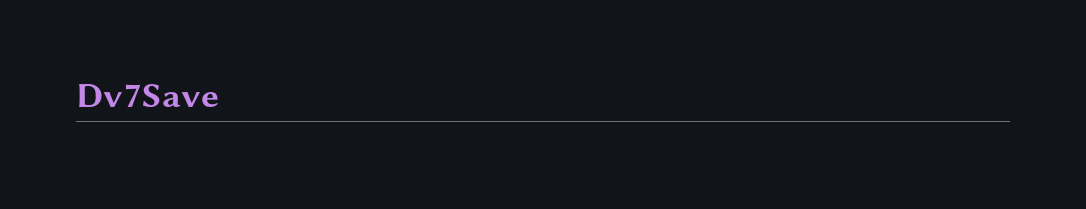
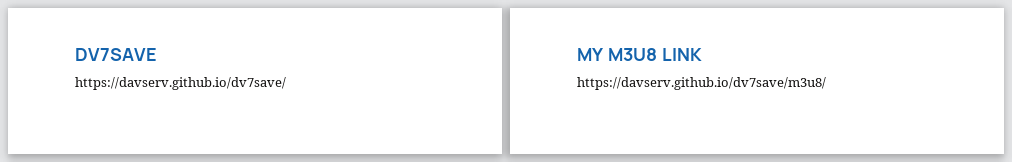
[76,84,219,108] Dv7Save -> [75,48,157,61] [75,77,286,90] [577,48,702,61] [577,77,826,90] DV7SAVE // https://davserv.github.io/dv7save/ // MY M3U8 LINK // https://davserv.github.io/dv7save/m3u8/

